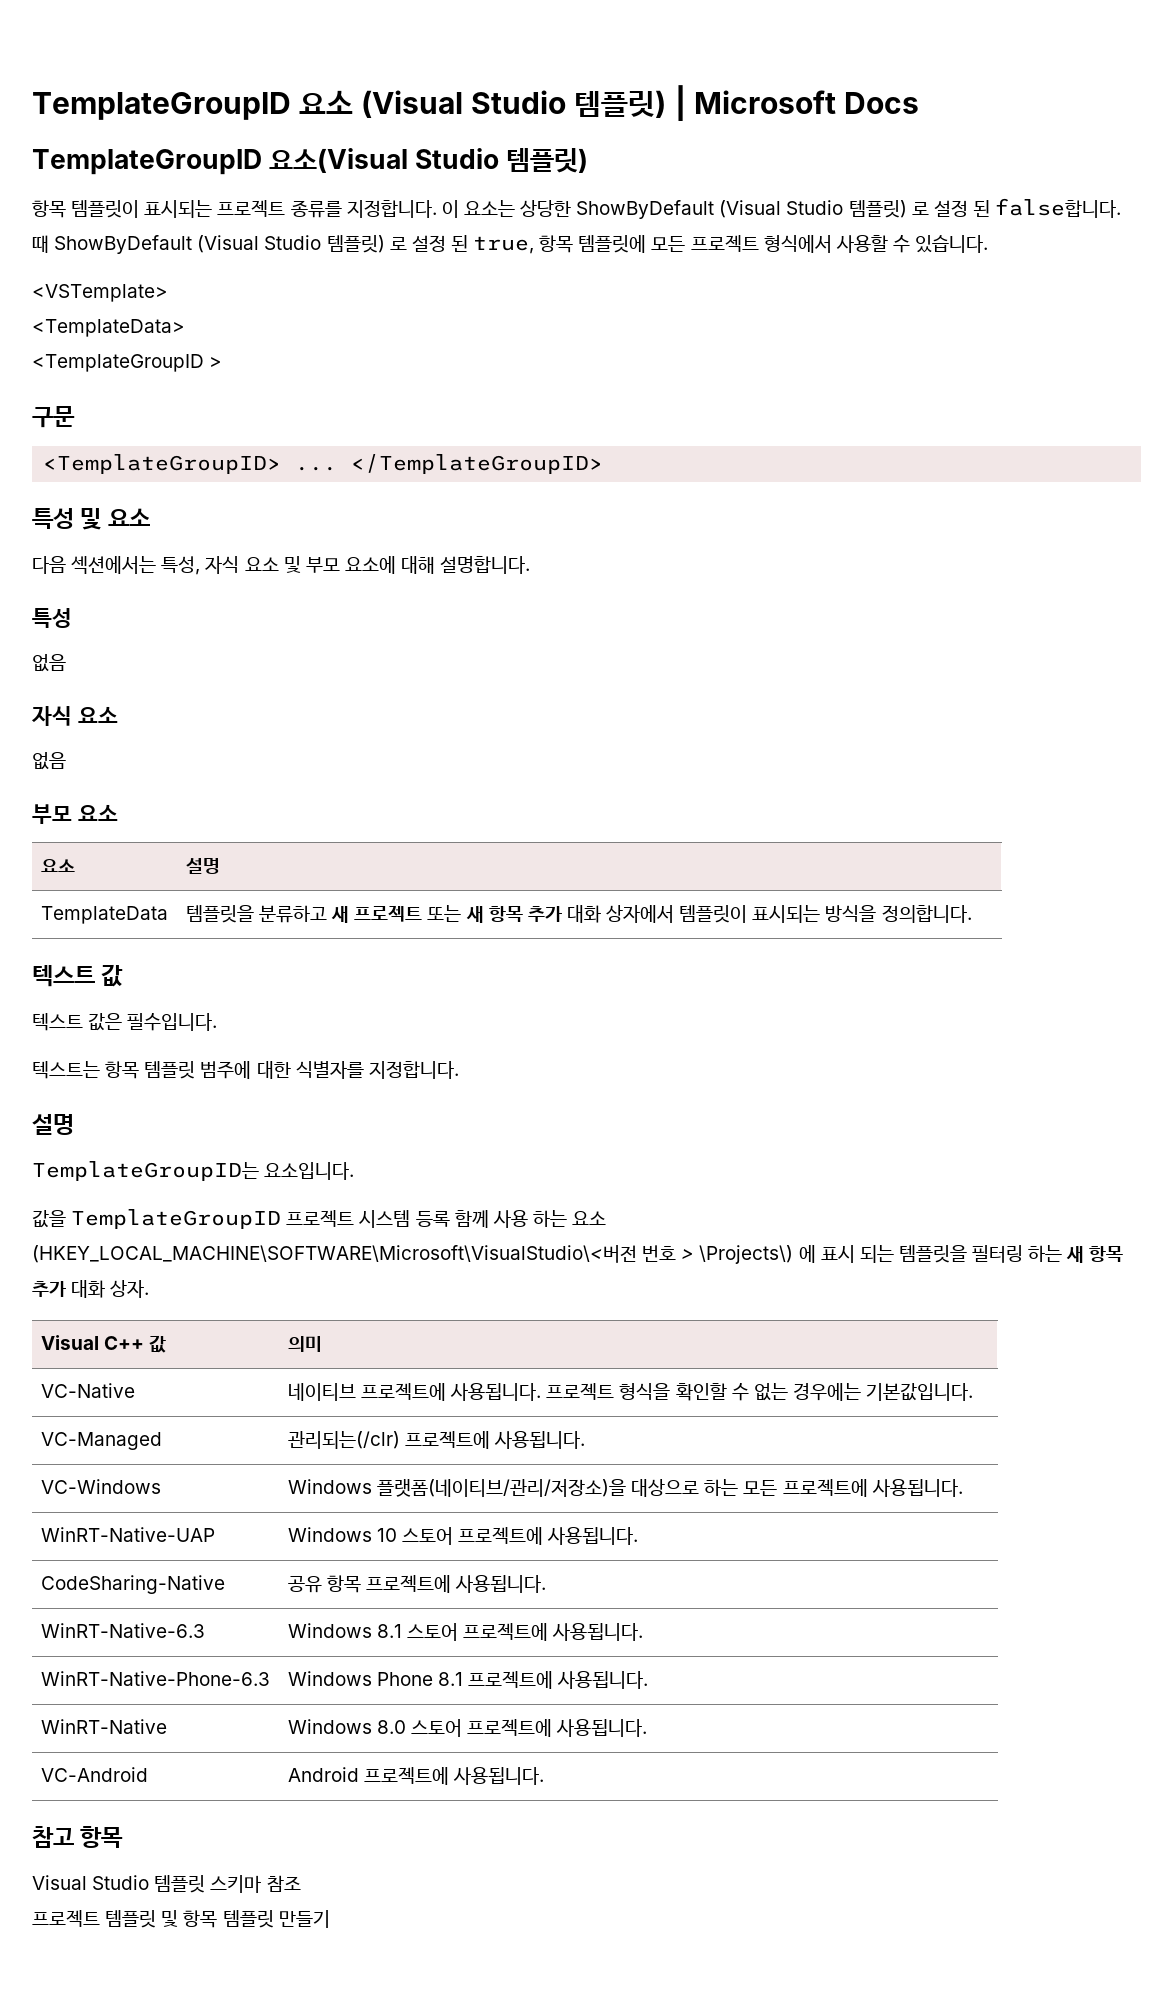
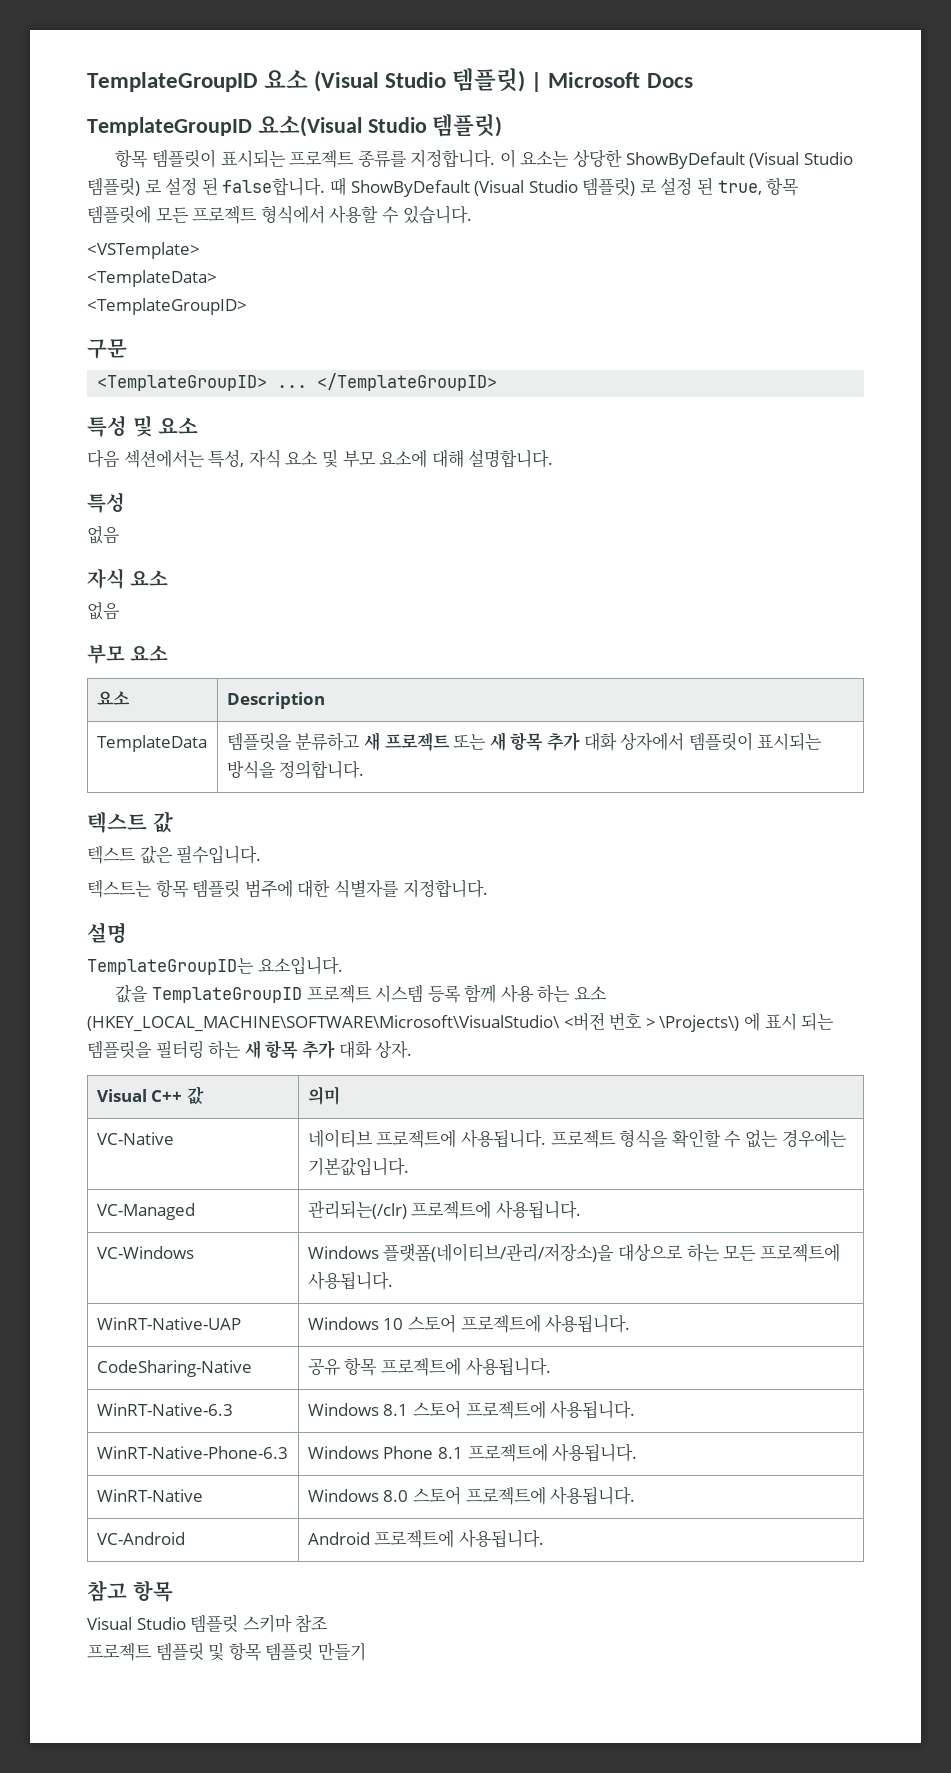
[32,354,223,372] <TemplateGroupID > -> [87,298,247,315] <TemplateGroupID>
[185,858,220,874] 설명 -> [226,692,325,709] Description
[32,1245,637,1263] (HKEY_LOCAL_MACHINE\SOFTWARE\Microsoft\VisualStudio\<버전 -> [87,1012,605,1032] (HKEY_LOCAL_MACHINE\SOFTWARE\Microsoft\VisualStudio\ <버전

